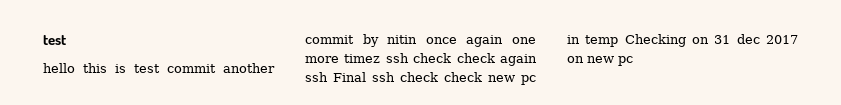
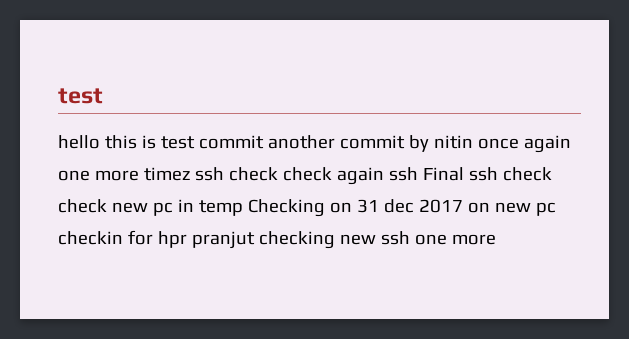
(633, 61) none -> [58,230,496,249] checkin for hpr pranjut checking new ssh one more

